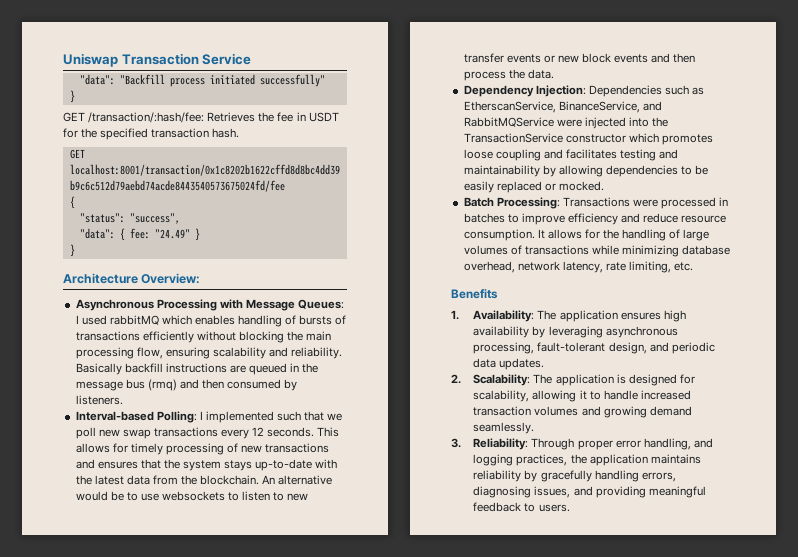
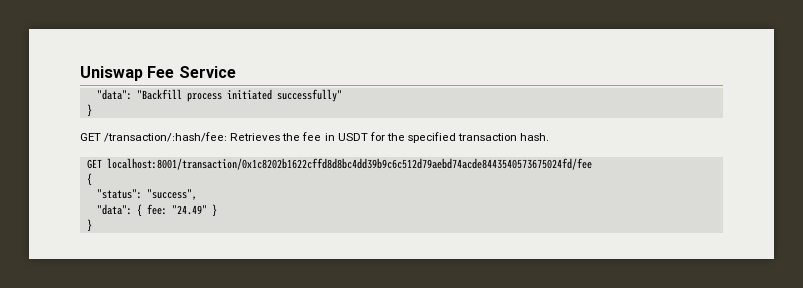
[121,53,199,65] Transaction -> [147,66,175,78] Fee
[63,273,201,284] [75,299,345,311] [75,315,347,327] [75,331,332,343] [75,347,343,359] [75,363,319,375] [75,379,298,391] [75,395,123,405] [75,411,343,423] [75,427,340,439] [75,443,330,455] [75,459,338,471] [75,475,333,485] [75,491,309,501] [463,53,696,63] [463,69,554,81] [463,85,705,97] [463,101,662,113] [463,117,669,129] [463,133,713,145] [463,149,679,161] [463,165,709,177] [463,181,604,193] [463,197,729,209] [463,213,727,225] [463,229,710,241] [463,245,731,257] [463,261,694,273] [451,289,498,299] [451,310,686,322] [473,326,678,338] [473,342,715,354] [473,358,545,370] [451,374,695,386] [473,390,691,402] [473,406,692,418] [473,422,535,434] [451,438,713,450] [473,454,701,466] [473,470,676,482] [473,486,706,498] [473,502,570,512] // Architecture Overview: // Asynchronous Processing with Message Queues: I used rabbitMQ which enables handling of bursts of transactions efficiently without blocking the main processing flow, ensuring scalability and reliability. Basically backfill instructions are queued in the message bus (rmq) and then consumed by listeners. // Interval-based Polling: I implemented such that we poll new swap transactions every 12 seconds. This allows for timely processing of new transactions and ensures that the system stays up-to-date with the latest data from the blockchain. An alternative would be to use websockets to listen to new transfer events or new block events and then process the data. // Dependency Injection: Dependencies such as EtherscanService, BinanceService, and RabbitMQService were injected into the TransactionService constructor which promotes loose coupling and facilitates testing and maintainability by allowing dependencies to be easily replaced or mocked. // Batch Processing: Transactions were processed in batches to improve efficiency and reduce resource consumption. It allows for the handling of large volumes of transactions while minimizing database overhead, network latency, rate limiting, etc. // Benefits // 1. Availability: The application ensures high availability by leveraging asynchronous processing, fault-tolerant design, and periodic data updates. // 2. Scalability: The application is designed for scalability, allowing it to handle increased transaction volumes and growing demand seamlessly. // 3. Reliability: Through proper error handling, and logging practices, the application maintains reliability by gracefully handling errors, diagnosing issues, and providing meaningful feedback to users. -> (92, 225) none

